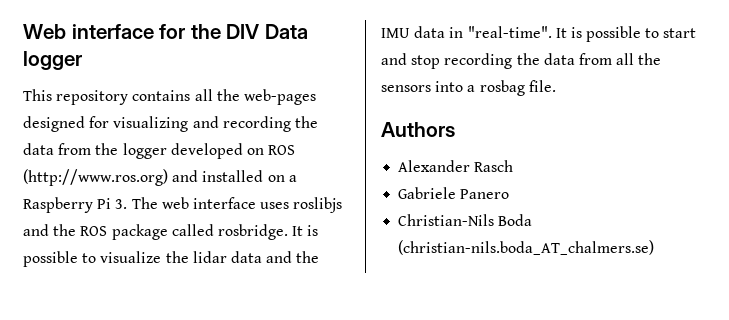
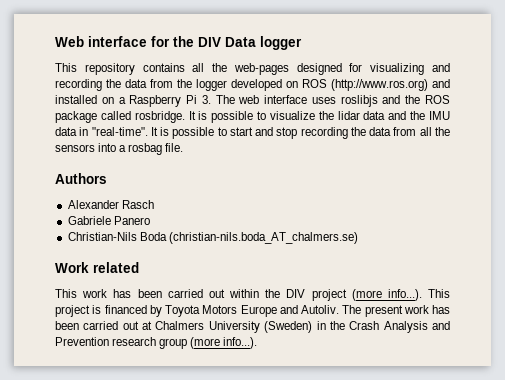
(655, 247) none -> [55,262,139,273] [55,289,450,301] [55,305,450,317] [55,321,451,333] [55,337,258,349] // Work related // This work has been carried out within the DIV project (more info...). This project is financed by Toyota Motors Europe and Autoliv. The present work has been carried out at Chalmers University (Sweden) in the Crash Analysis and Prevention research group (more info...).

